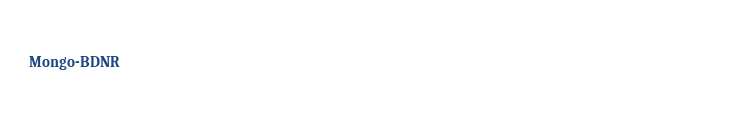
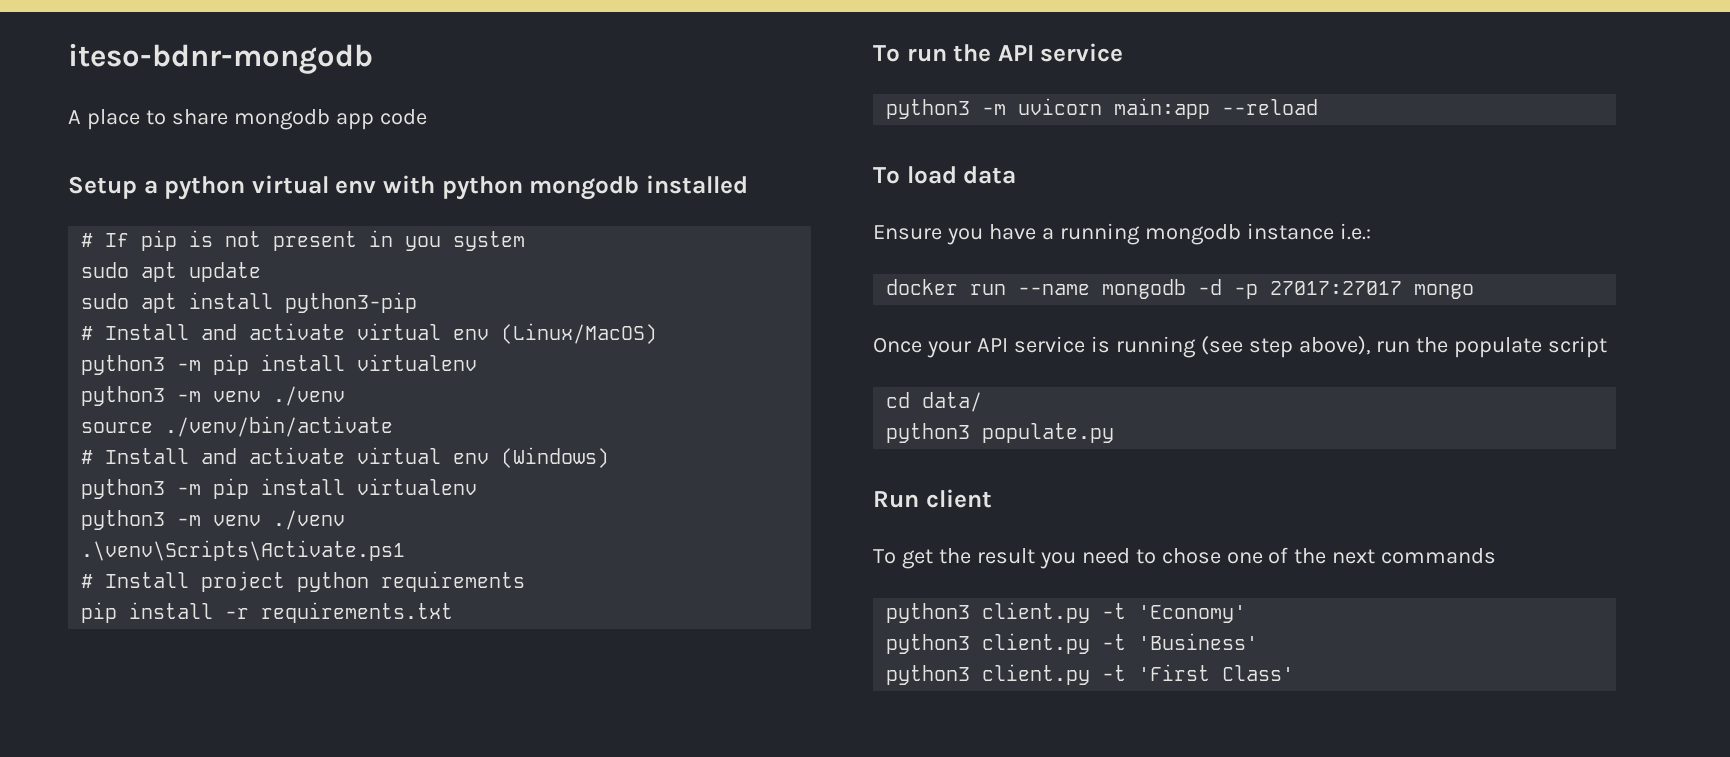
[29,56,120,70] Mongo-BDNR -> [68,43,373,74] [68,109,427,130] [68,175,748,200] [81,230,526,251] [81,262,262,282] [81,292,418,313] [81,323,658,344] [81,354,478,375] [81,386,346,406] [81,416,394,437] [81,447,610,468] [81,478,478,499] [81,510,346,530] [81,540,406,561] [81,571,526,592] [81,602,454,623] [873,43,1124,62] [886,98,1319,119] [873,166,1017,184] [873,223,1371,245] [886,279,1475,299] [873,336,1608,358] [886,392,983,412] [886,423,1115,443] [873,489,992,508] [873,547,1497,569] [886,602,1247,623] [886,633,1259,654] [886,664,1295,685] iteso-bdnr-mongodb // A place to share mongodb app code // Setup a python virtual env with python mongodb installed // # If pip is not present in you system // sudo apt update // sudo apt install python3-pip // # Install and activate virtual env (Linux/MacOS) // python3 -m pip install virtualenv // python3 -m venv ./venv // source ./venv/bin/activate // # Install and activate virtual env (Windows) // python3 -m pip install virtualenv // python3 -m venv ./venv // .\venv\Scripts\Activate.ps1 // # Install project python requirements // pip install -r requirements.txt // To run the API service // python3 -m uvicorn main:app --reload // To load data // Ensure you have a running mongodb instance i.e.: // docker run --name mongodb -d -p 27017:27017 mongo // Once your API service is running (see step above), run the populate script // cd data/ // python3 populate.py // Run client // To get the result you need to chose one of the next commands // python3 client.py -t 'Economy' // python3 client.py -t 'Business' // python3 client.py -t 'First Class'

